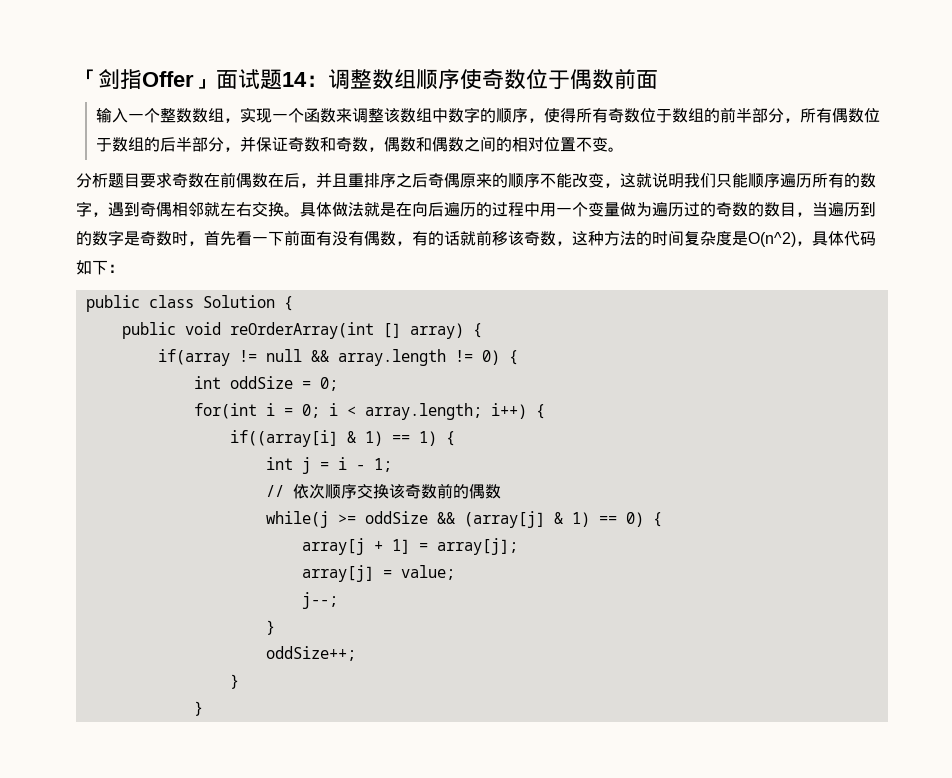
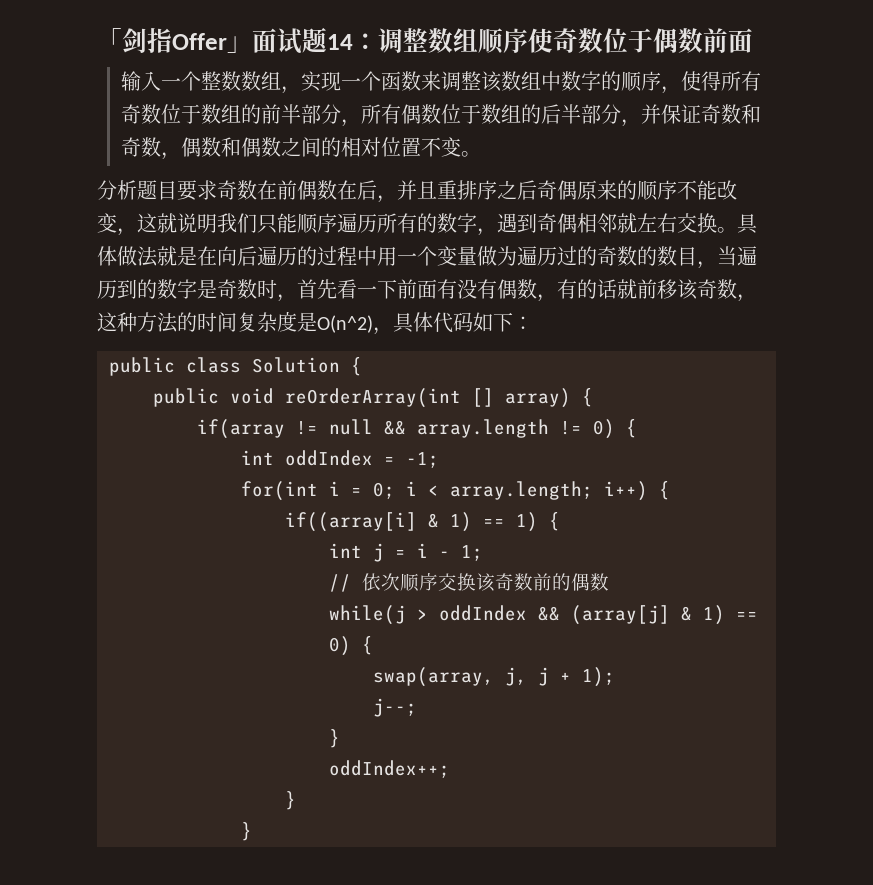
[229,376,338,391] oddSize = 0; -> [285,450,439,468] oddIndex = -1;
[337,511,428,524] >= oddSize -> [417,605,527,621] > oddIndex
[301,538,518,555] [301,565,455,582] array[j + 1] = array[j]; // array[j] = value; -> [373,667,615,687] swap(array, j, j + 1);
[265,646,356,661] oddSize++; -> [329,760,450,778] oddIndex++;

